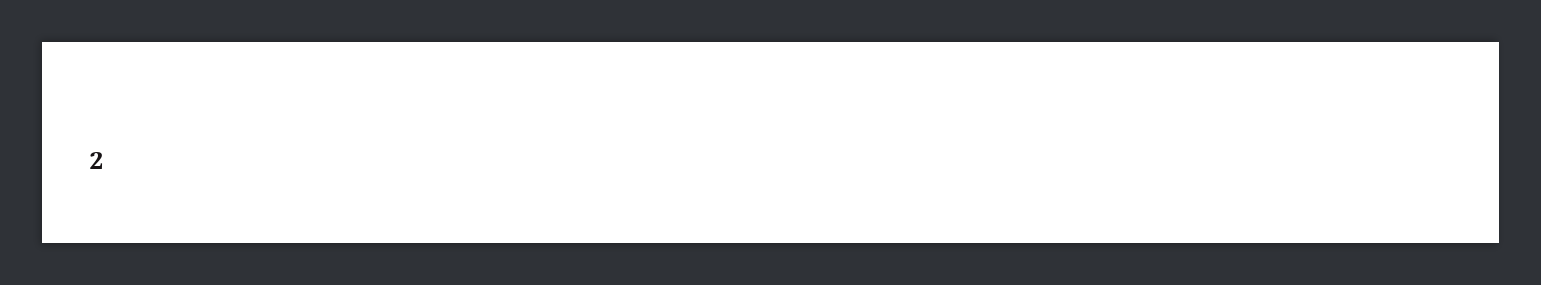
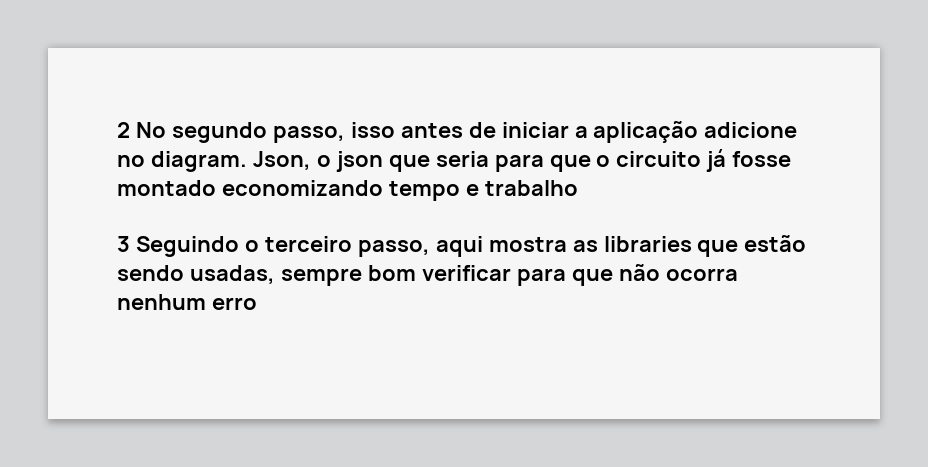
(104, 160) none -> [135,121,798,143] [117,149,792,172] [117,180,578,201] [117,235,807,257] [117,264,738,286] [117,294,257,310] No segundo passo, isso antes de iniciar a aplicação adicione no diagram. Json, o json que seria para que o circuito já fosse montado economizando tempo e trabalho // 3 Seguindo o terceiro passo, aqui mostra as libraries que estão sendo usadas, sempre bom verificar para que não ocorra nenhum erro

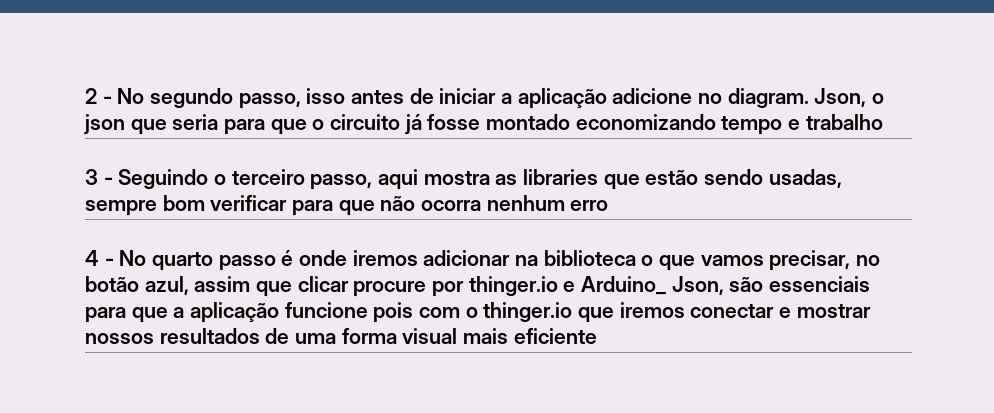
(130, 130) none -> [102,96,112,104] -
(130, 244) none -> [103,177,113,185] -
(257, 303) none -> [85,250,881,271] [85,276,871,297] [85,302,871,323] [85,328,597,344] // 4 - No quarto passo é onde iremos adicionar na biblioteca o que vamos precisar, no botão azul, assim que clicar procure por thinger.io e Arduino_ Json, são essenciais para que a aplicação funcione pois com o thinger.io que iremos conectar e mostrar nossos resultados de uma forma visual mais eficiente

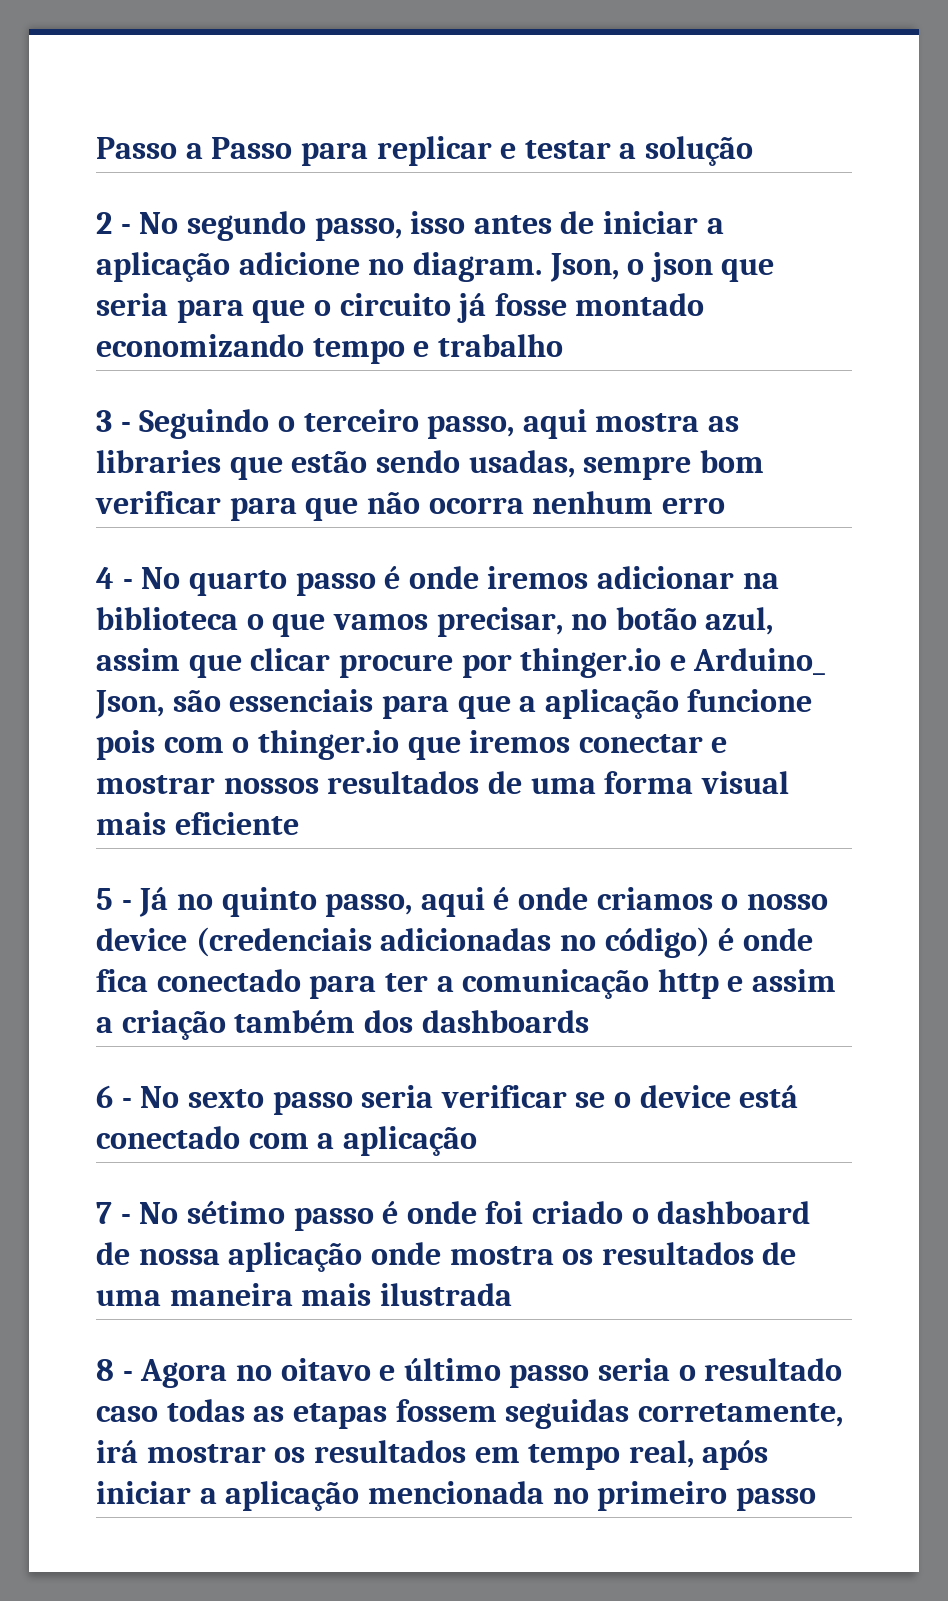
(85, 96) none -> [96,136,754,166] Passo a Passo para replicar e testar a solução //
(597, 336) none -> [96,887,829,917] [96,927,813,958] [96,969,837,999] [96,1010,589,1040] [96,1085,799,1115] [96,1126,477,1156] [96,1201,811,1231] [96,1242,797,1272] [96,1283,512,1306] [96,1358,843,1388] [96,1399,843,1429] [96,1440,769,1470] [96,1481,816,1511] // 5 - Já no quinto passo, aqui é onde criamos o nosso device (credenciais adicionadas no código) é onde fica conectado para ter a comunicação http e assim a criação também dos dashboards // 6 - No sexto passo seria verificar se o device está conectado com a aplicação // 7 - No sétimo passo é onde foi criado o dashboard de nossa aplicação onde mostra os resultados de uma maneira mais ilustrada // 8 - Agora no oitavo e último passo seria o resultado caso todas as etapas fossem seguidas corretamente, irá mostrar os resultados em tempo real, após iniciar a aplicação mencionada no primeiro passo

